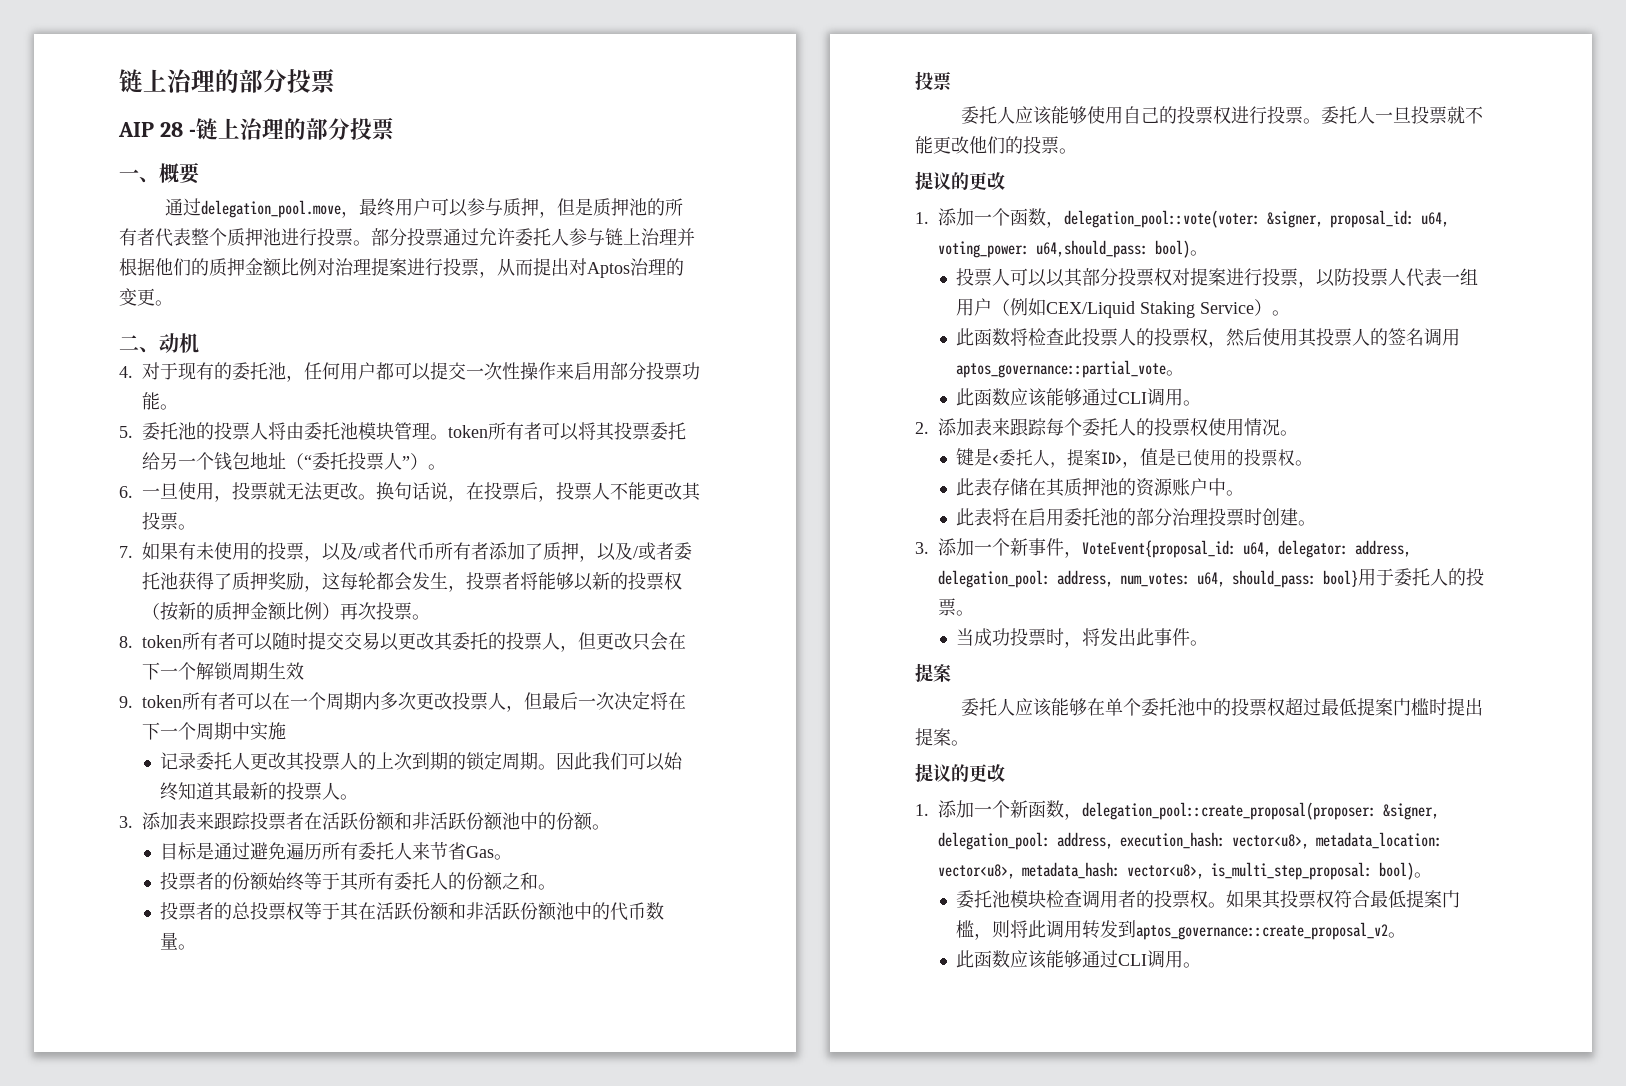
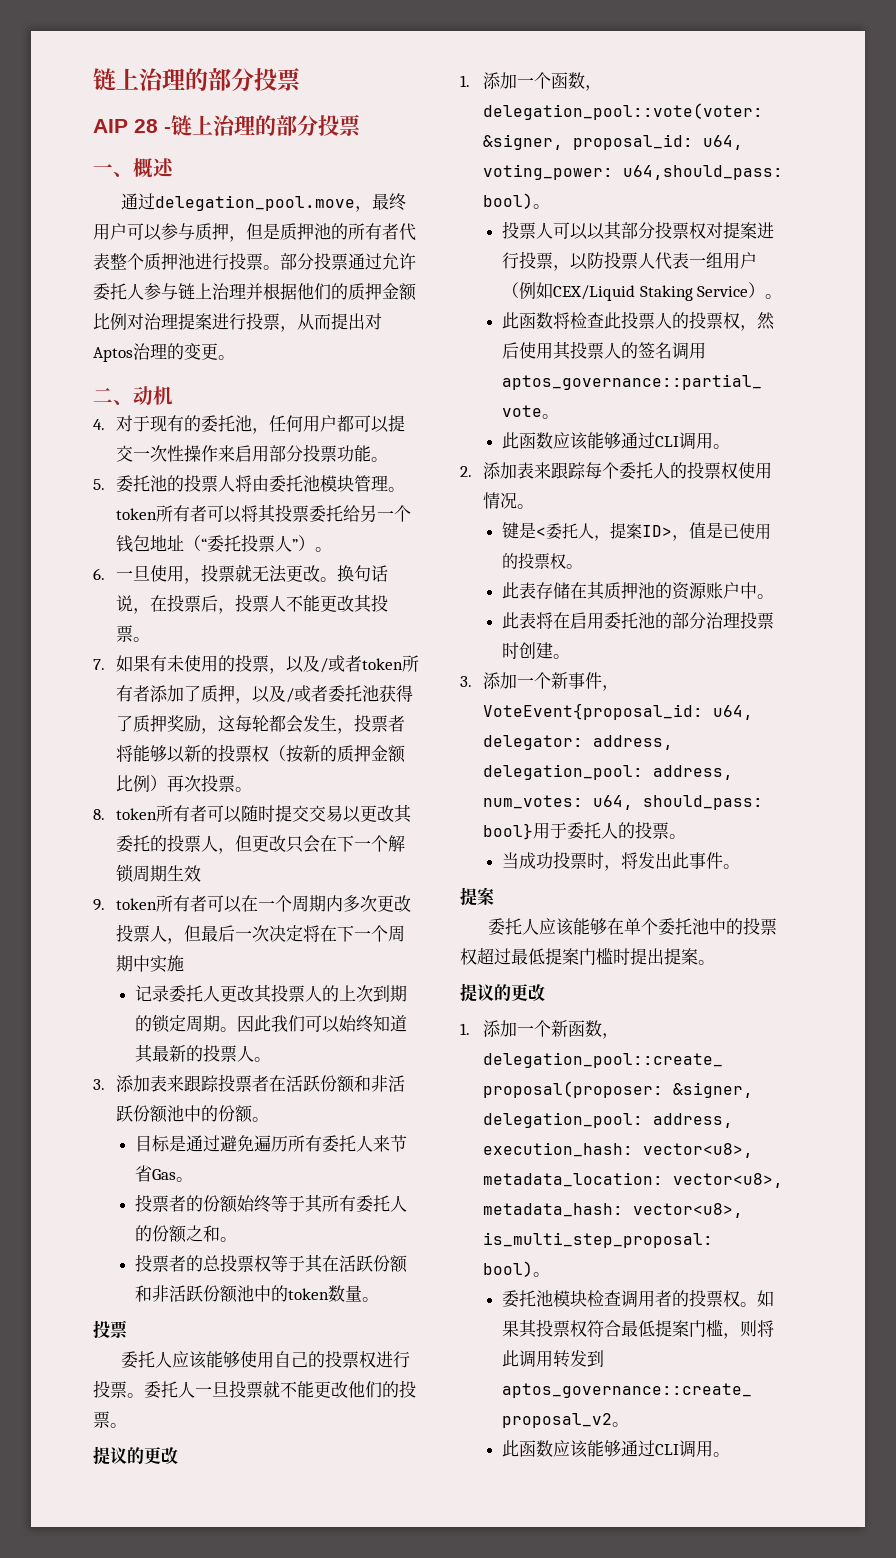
[179,163,200,184] 要 -> [153,158,174,177] 述
[399,542,435,561] 代币 -> [362,658,404,670] token
[610,902,647,921] 代币 -> [288,1288,330,1300] token

